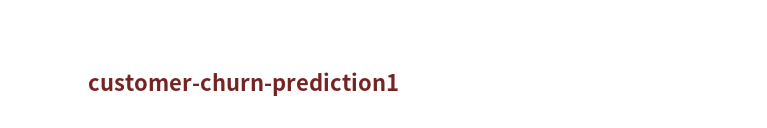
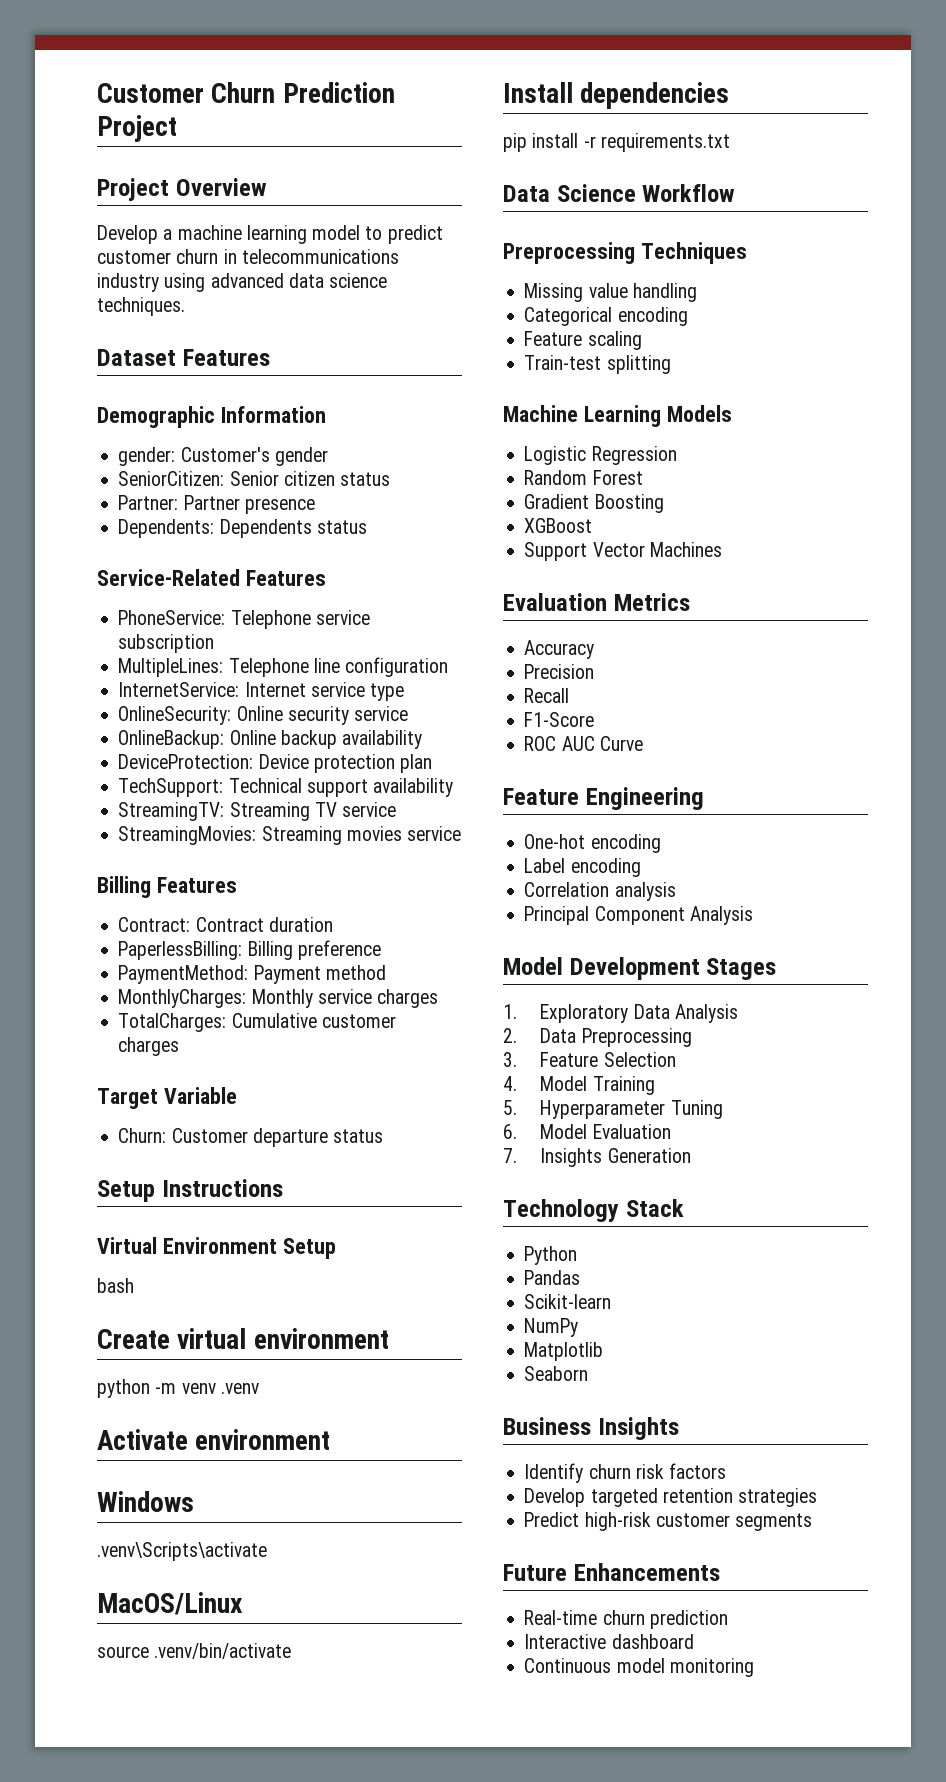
[88,72,399,96] customer-churn-prediction1 -> [97,82,395,103] [97,115,177,142] [97,178,267,201] [97,225,443,244] [97,249,399,264] [97,273,388,292] [97,297,185,316] [97,349,270,366] [97,406,326,428] [118,447,328,466] [118,471,391,486] [118,495,315,514] [118,519,367,538] [97,569,326,586] [118,610,370,629] [118,634,215,653] [118,657,449,677] [118,682,405,701] [118,706,409,725] [118,730,423,749] [118,754,433,773] [118,778,454,797] [118,802,397,821] [118,826,462,845] [97,876,237,898] [118,917,333,932] [118,940,381,960] [118,965,386,984] [118,989,439,1008] [118,1013,396,1032] [118,1037,180,1056] [97,1087,237,1109] [118,1128,384,1147] [97,1179,283,1202] [97,1237,336,1259] [97,1278,134,1293] [97,1328,389,1349] [97,1379,259,1398] [97,1429,331,1450] [97,1491,194,1512] [97,1542,267,1561] [97,1592,243,1615] [97,1643,292,1659] [503,82,730,109] [503,133,730,152] [503,184,736,202] [503,242,747,264] [524,283,697,302] [524,307,688,326] [524,331,642,350] [524,355,671,374] [503,405,732,427] [524,446,677,465] [524,470,643,485] [524,494,664,513] [524,518,593,533] [524,542,722,561] [503,593,690,611] [524,640,595,659] [524,664,595,679] [524,688,570,703] [524,712,595,727] [524,736,643,751] [503,787,704,810] [524,834,661,853] [524,858,641,877] [524,882,676,901] [524,906,753,925] [503,957,777,980] [503,1004,738,1023] [503,1028,692,1047] [503,1052,676,1067] [503,1076,655,1095] [503,1100,723,1119] [503,1124,671,1139] [503,1148,691,1167] [503,1199,684,1222] [524,1246,578,1265] [524,1270,581,1285] [524,1294,612,1309] [524,1318,579,1337] [524,1342,604,1361] [524,1366,589,1381] [503,1417,679,1440] [524,1463,727,1483] [524,1488,818,1507] [524,1512,813,1531] [503,1563,720,1581] [524,1610,728,1629] [524,1634,694,1649] [524,1658,754,1677] Customer Churn Prediction Project // Project Overview // Develop a machine learning model to predict customer churn in telecommunications industry using advanced data science techniques. // Dataset Features // Demographic Information // gender: Customer's gender // SeniorCitizen: Senior citizen status // Partner: Partner presence // Dependents: Dependents status // Service-Related Features // PhoneService: Telephone service subscription // MultipleLines: Telephone line configuration // InternetService: Internet service type // OnlineSecurity: Online security service // OnlineBackup: Online backup availability // DeviceProtection: Device protection plan // TechSupport: Technical support availability // StreamingTV: Streaming TV service // StreamingMovies: Streaming movies service // Billing Features // Contract: Contract duration // PaperlessBilling: Billing preference // PaymentMethod: Payment method // MonthlyCharges: Monthly service charges // TotalCharges: Cumulative customer charges // Target Variable // Churn: Customer departure status // Setup Instructions // Virtual Environment Setup // bash // Create virtual environment // python -m venv .venv // Activate environment // Windows // .venv\Scripts\activate // MacOS/Linux // source .venv/bin/activate // Install dependencies // pip install -r requirements.txt // Data Science Workflow // Preprocessing Techniques // Missing value handling // Categorical encoding // Feature scaling // Train-test splitting // Machine Learning Models // Logistic Regression // Random Forest // Gradient Boosting // XGBoost // Support Vector Machines // Evaluation Metrics // Accuracy // Precision // Recall // F1-Score // ROC AUC Curve // Feature Engineering // One-hot encoding // Label encoding // Correlation analysis // Principal Component Analysis // Model Development Stages // 1. Exploratory Data Analysis // 2. Data Preprocessing // 3. Feature Selection // 4. Model Training // 5. Hyperparameter Tuning // 6. Model Evaluation // 7. Insights Generation // Technology Stack // Python // Pandas // Scikit-learn // NumPy // Matplotlib // Seaborn // Business Insights // Identify churn risk factors // Develop targeted retention strategies // Predict high-risk customer segments // Future Enhancements // Real-time churn prediction // Interactive dashboard // Continuous model monitoring

